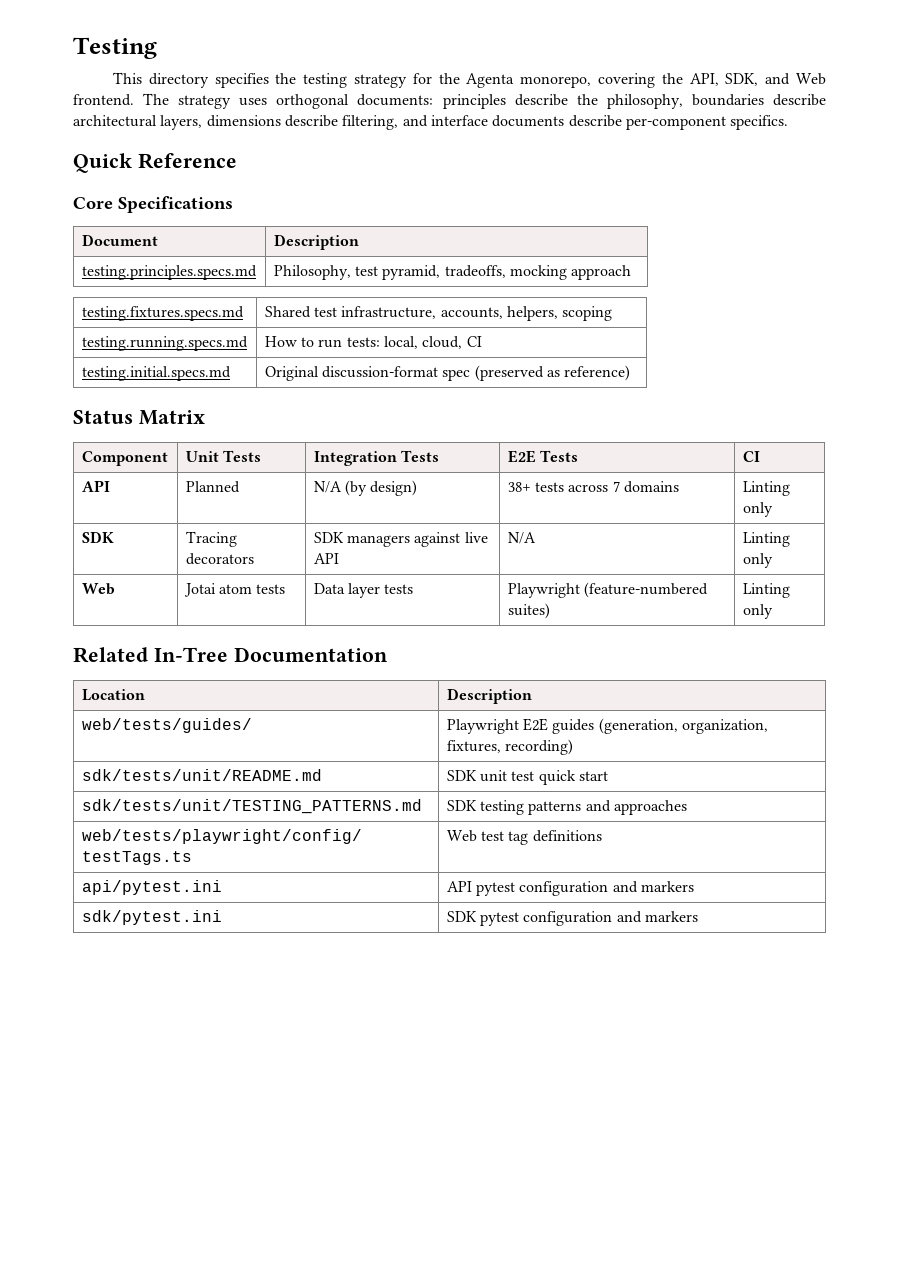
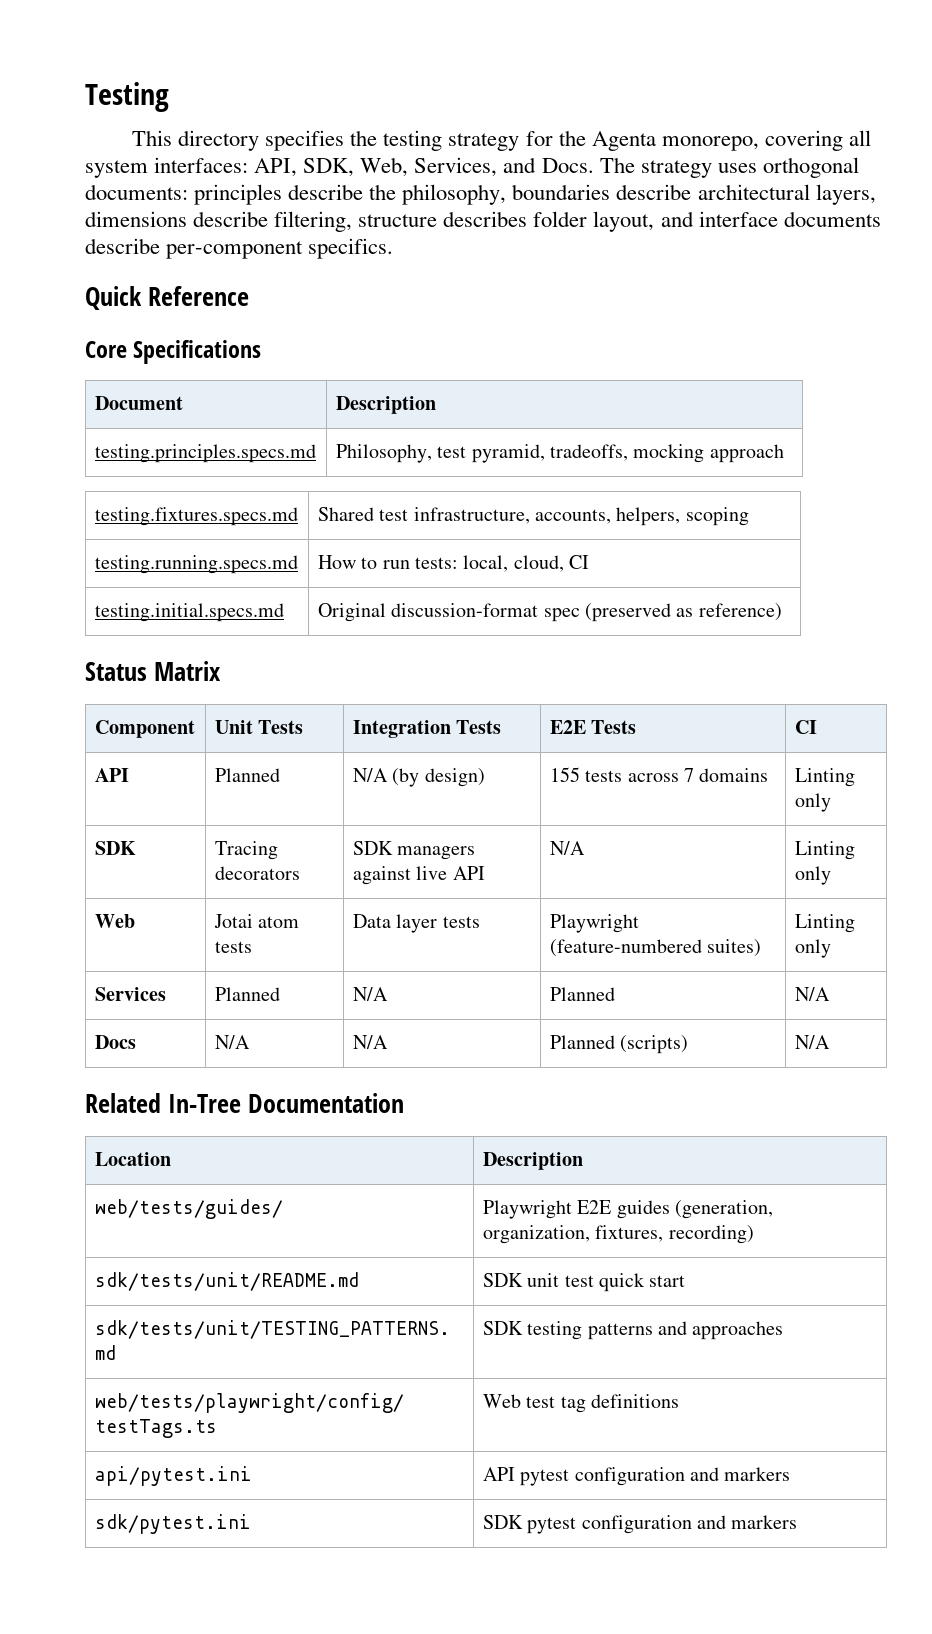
[661,73,827,86] [73,94,134,106] the API, SDK, and Web frontend. -> [848,130,871,146] [85,157,594,178] all system interfaces: API, SDK, Web, Services, and Docs.
(399, 122) none -> [358,211,655,232] structure describes folder layout,
[507,482,531,492] 38+ -> [549,767,580,782] 155
(773, 611) none -> [94,987,166,1001] [214,987,280,1001] [352,987,388,1001] [549,987,615,1001] [794,987,830,1001] [94,1035,136,1049] [214,1035,250,1049] [352,1035,388,1049] [549,1035,689,1054] [794,1035,830,1049] // Services | Planned | N/A | Planned | N/A // Docs | N/A | N/A | Planned (scripts) | N/A

